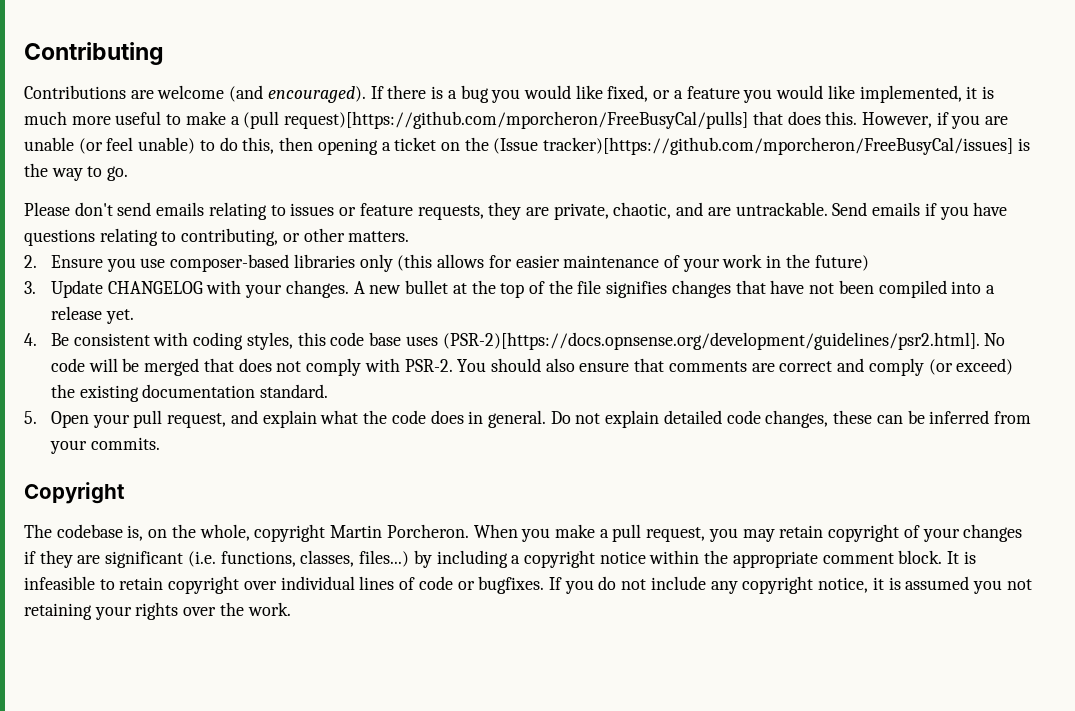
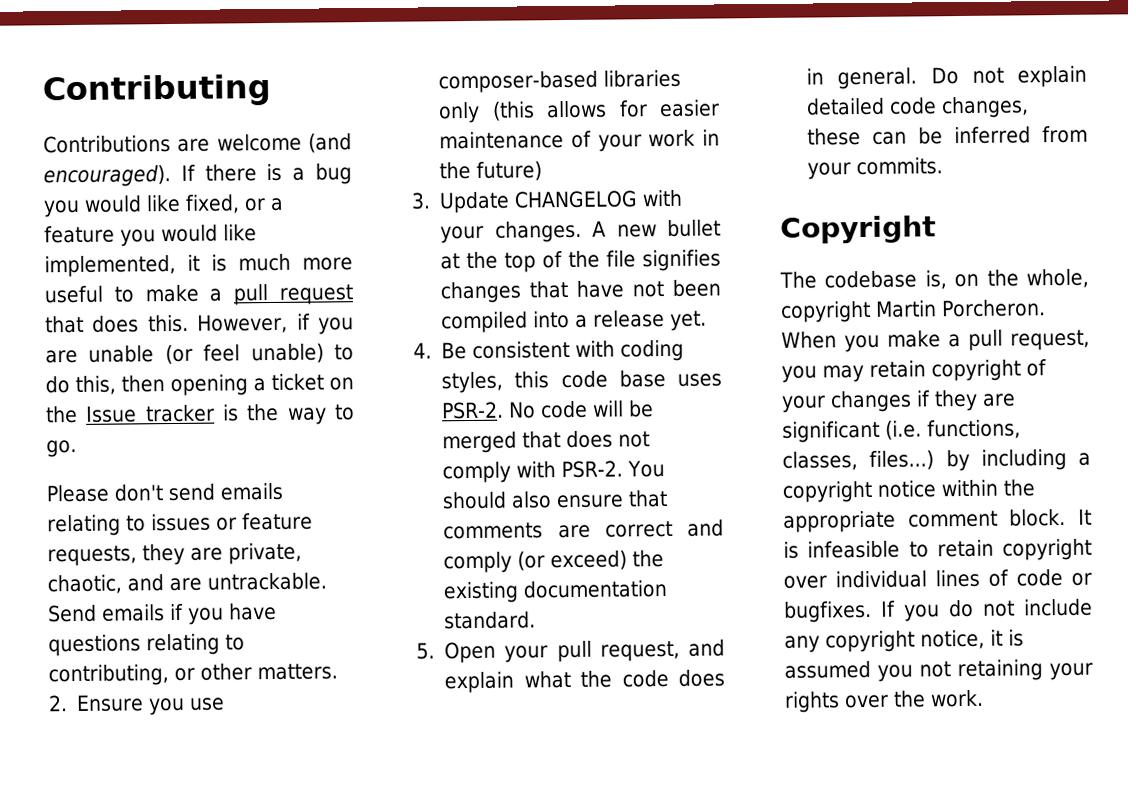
[243,111,749,129] (pull request)[https://github.com/mporcheron/FreeBusyCal/pulls] -> [233,284,353,306] pull request
[493,137,1014,155] (Issue tracker)[https://github.com/mporcheron/FreeBusyCal/issues] -> [85,404,215,423] Issue tracker
[442,332,980,350] (PSR-2)[https://docs.opnsense.org/development/guidelines/psr2.html]. -> [441,401,505,420] PSR-2.

